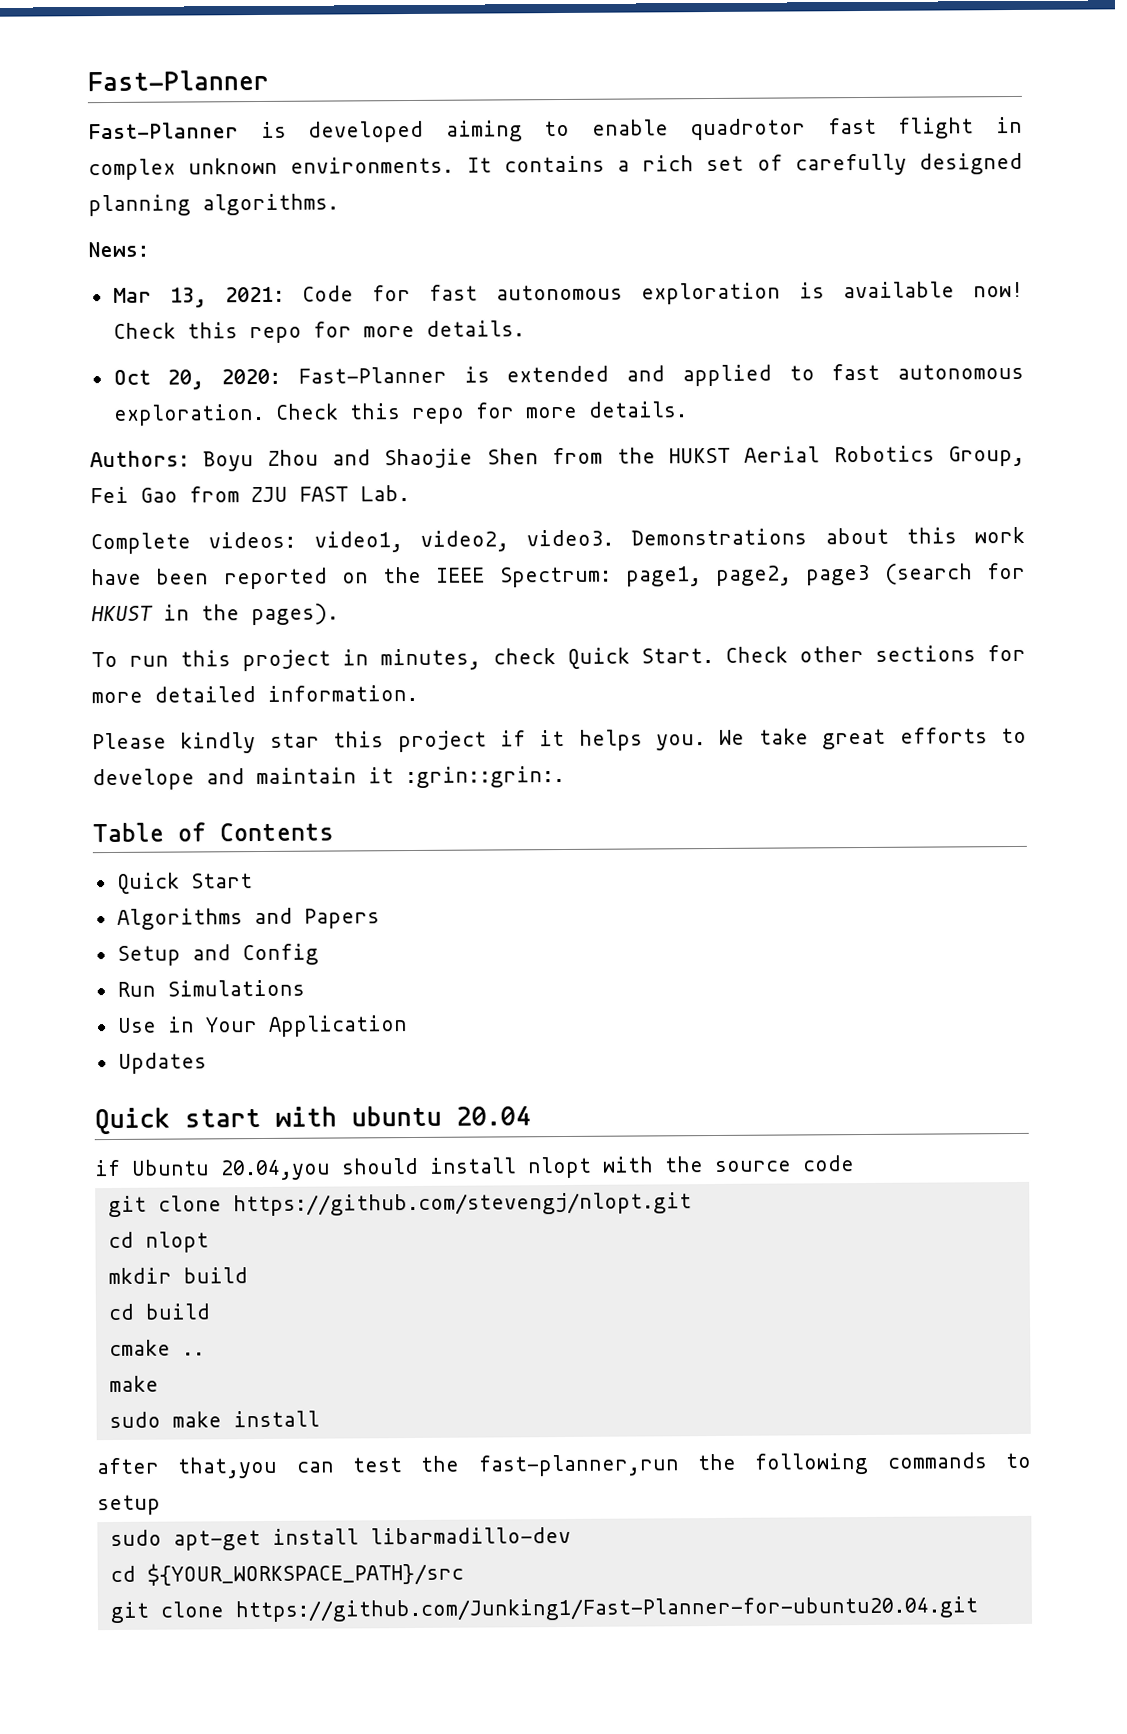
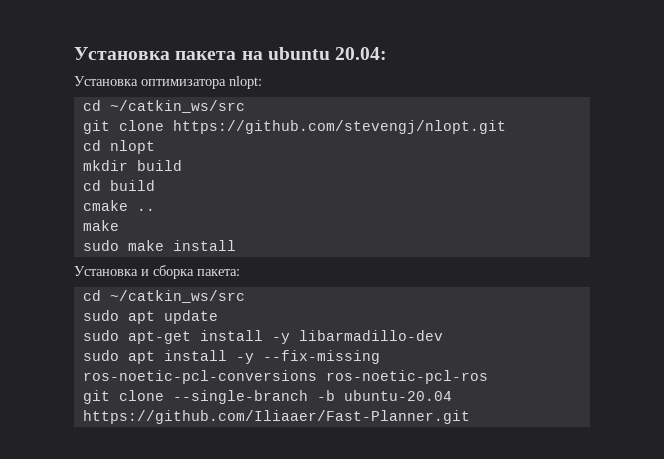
[87,69,269,92] [88,116,1023,143] [88,152,1024,181] [88,193,339,217] [88,241,149,258] [112,281,1024,308] [112,320,525,344] [112,363,1025,390] [112,401,688,426] [90,445,1026,472] [90,485,410,504] [90,526,1025,555] [91,562,1026,590] [91,603,339,626] [91,644,1027,672] [91,684,418,704] [92,727,1027,754] [92,765,565,791] [92,822,334,843] [116,872,253,894] [116,907,380,930] [116,943,319,966] [116,979,305,997] [116,1015,408,1037] [117,1052,207,1074] [94,1105,531,1135] [94,1155,855,1181] Fast-Planner // Fast-Planner is developed aiming to enable quadrotor fast flight in complex unknown environments. It contains a rich set of carefully designed planning algorithms. // News: // Mar 13, 2021: Code for fast autonomous exploration is available now! Check this repo for more details. // Oct 20, 2020: Fast-Planner is extended and applied to fast autonomous exploration. Check this repo for more details. // Authors: Boyu Zhou and Shaojie Shen from the HUKST Aerial Robotics Group, Fei Gao from ZJU FAST Lab. // Complete videos: video1, video2, video3. Demonstrations about this work have been reported on the IEEE Spectrum: page1, page2, page3 (search for HKUST in the pages). // To run this project in minutes, check Quick Start. Check other sections for more detailed information. // Please kindly star this project if it helps you. We take great efforts to develope and maintain it :grin::grin:. // Table of Contents // Quick Start // Algorithms and Papers // Setup and Config // Run Simulations // Use in Your Application // Updates // Quick start with ubuntu 20.04 // if Ubuntu 20.04,you should install nlopt with the source code -> [74,47,388,60] [74,76,262,89] [82,100,245,113] Установка пакета на ubuntu 20.04: // Установка оптимизатора nlopt: // cd ~/catkin_ws/src
[96,1452,1032,1479] [97,1494,161,1516] after that,you can test the fast-planner,run the following commands to setup -> [74,265,240,279] [82,290,245,303] [82,310,218,324] Установка и сборка пакета: // cd ~/catkin_ws/src // sudo apt update
(359, 1536) none -> [271,333,290,344] -y
[109,1561,464,1587] [109,1596,978,1624] cd ${YOUR_WORKSPACE_PATH}/src // git clone https://github.com/Junking1/Fast-Planner-for-ubuntu20.04.git -> [82,350,380,364] [82,370,488,384] [82,390,452,404] [82,410,470,424] sudo apt install -y --fix-missing ros-noetic-pcl-conversions ros-noetic-pcl-ros // git clone --single-branch -b ubuntu-20.04 https://github.com/Iliaaer/Fast-Planner.git

